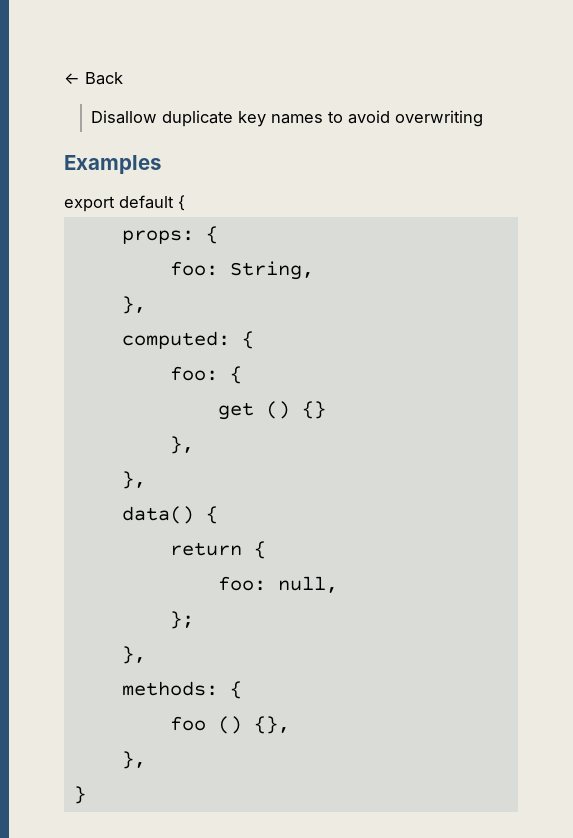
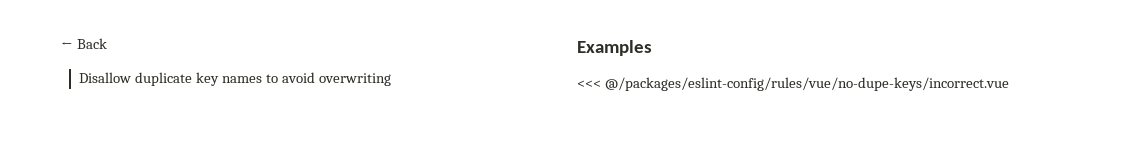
[64,195,185,212] [121,226,218,244] [169,261,314,280] [121,296,146,314] [121,331,254,349] [169,366,242,384] [217,401,326,420] [169,436,194,454] [121,471,146,489] [121,506,218,524] [169,541,266,559] [217,576,338,593] [169,611,194,629] [121,646,146,664] [121,681,242,699] [169,716,290,734] [121,751,146,769] [73,786,86,804] export default { // props: { // foo: String, // }, // computed: { // foo: { // get () {} // }, // }, // data() { // return { // foo: null, // }; // }, // methods: { // foo () {}, // }, // } -> [577,77,1009,91] <<< @/packages/eslint-config/rules/vue/no-dupe-keys/incorrect.vue

